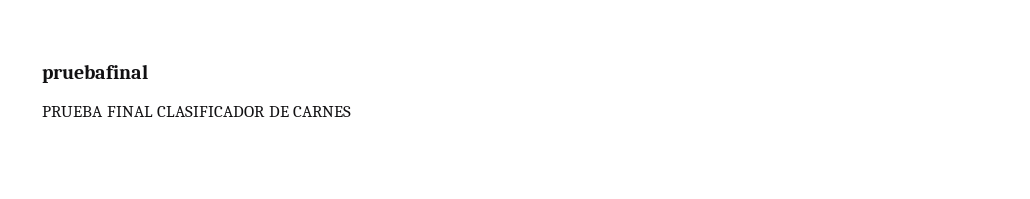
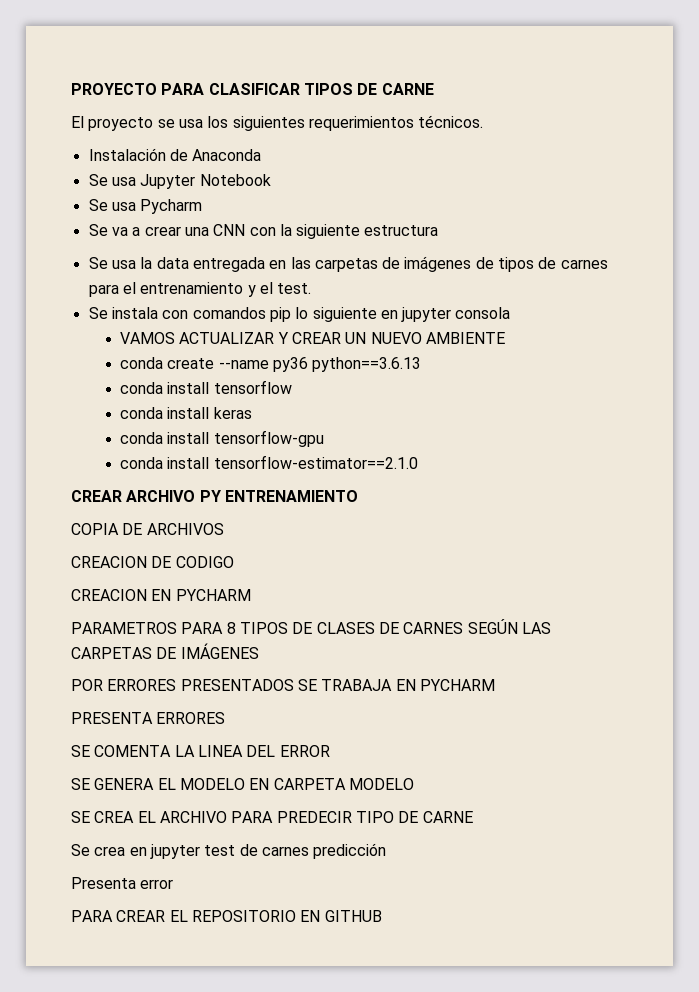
[42,64,148,83] [42,106,352,117] pruebafinal // PRUEBA FINAL CLASIFICADOR DE CARNES -> [71,83,434,95] [71,115,484,131] [88,148,262,161] [88,174,271,189] [88,199,203,214] [88,224,439,239] [88,256,608,272] [88,282,312,297] [88,307,511,322] [119,332,505,344] [119,357,422,372] [119,380,292,394] [119,407,252,419] [119,430,324,447] [119,455,418,469] [71,490,358,502] [71,523,224,535] [71,556,234,568] [71,589,251,601] [71,619,551,634] [71,643,259,659] [71,679,495,691] [71,712,226,724] [71,745,330,757] [71,778,414,790] [71,811,473,823] [71,843,387,859] [71,877,174,889] [71,910,382,922] PROYECTO PARA CLASIFICAR TIPOS DE CARNE // El proyecto se usa los siguientes requerimientos técnicos. // Instalación de Anaconda // Se usa Jupyter Notebook // Se usa Pycharm // Se va a crear una CNN con la siguiente estructura // Se usa la data entregada en las carpetas de imágenes de tipos de carnes para el entrenamiento y el test. // Se instala con comandos pip lo siguiente en jupyter consola // VAMOS ACTUALIZAR Y CREAR UN NUEVO AMBIENTE // conda create --name py36 python==3.6.13 // conda install tensorflow // conda install keras // conda install tensorflow-gpu // conda install tensorflow-estimator==2.1.0 // CREAR ARCHIVO PY ENTRENAMIENTO // COPIA DE ARCHIVOS // CREACION DE CODIGO // CREACION EN PYCHARM // PARAMETROS PARA 8 TIPOS DE CLASES DE CARNES SEGÚN LAS CARPETAS DE IMÁGENES // POR ERRORES PRESENTADOS SE TRABAJA EN PYCHARM // PRESENTA ERRORES // SE COMENTA LA LINEA DEL ERROR // SE GENERA EL MODELO EN CARPETA MODELO // SE CREA EL ARCHIVO PARA PREDECIR TIPO DE CARNE // Se crea en jupyter test de carnes predicción // Presenta error // PARA CREAR EL REPOSITORIO EN GITHUB

